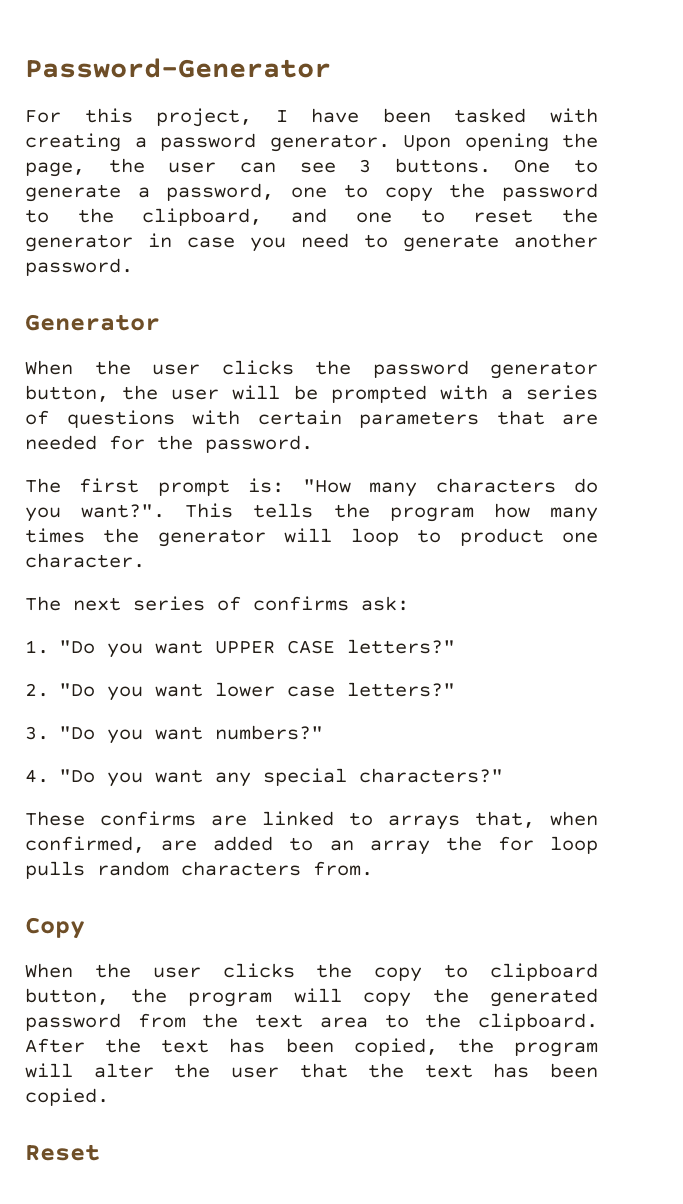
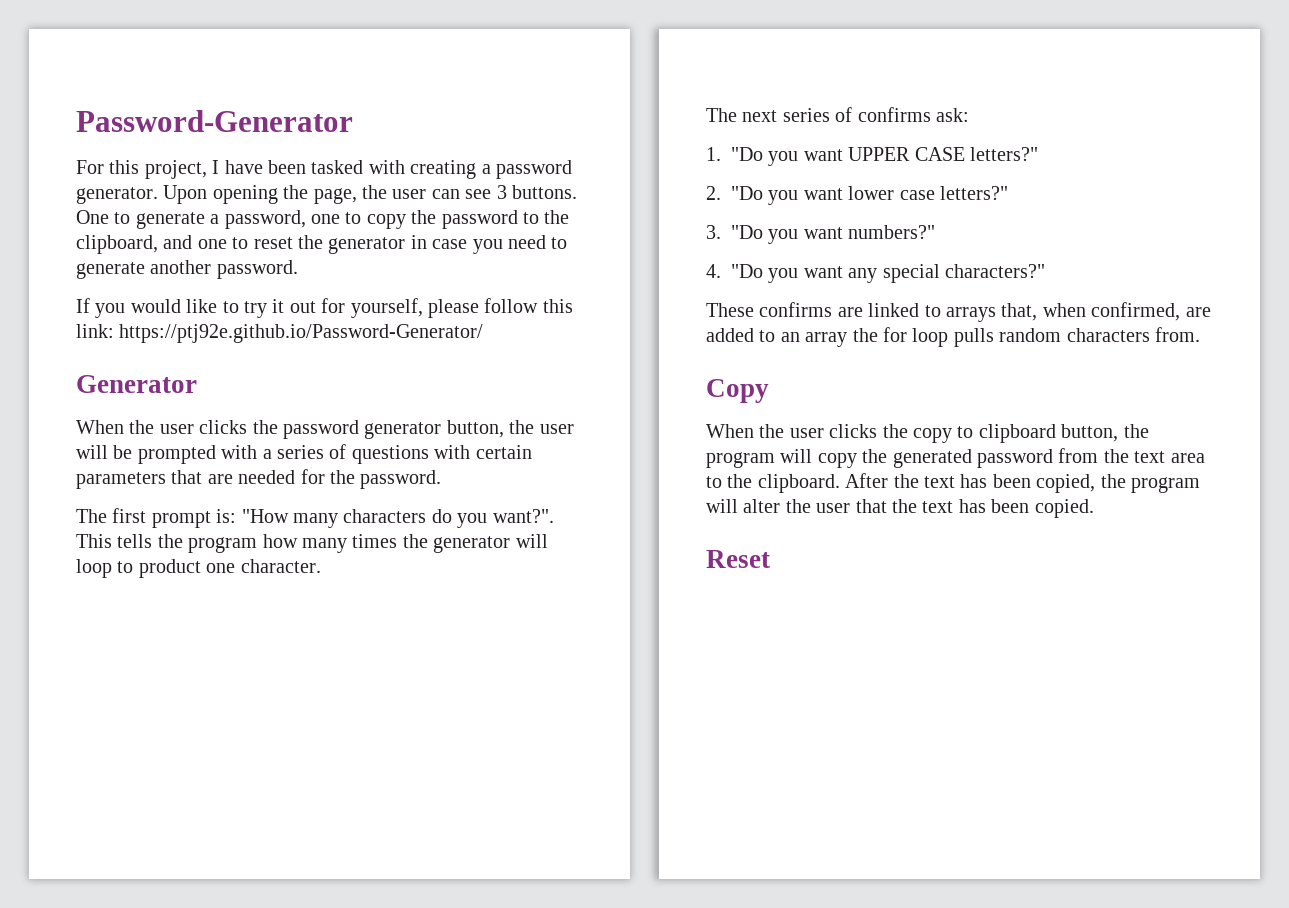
(133, 267) none -> [76,298,573,318] [76,324,484,343] // If you would like to try it out for yourself, please follow this link: https://ptj92e.github.io/Password-Generator/

